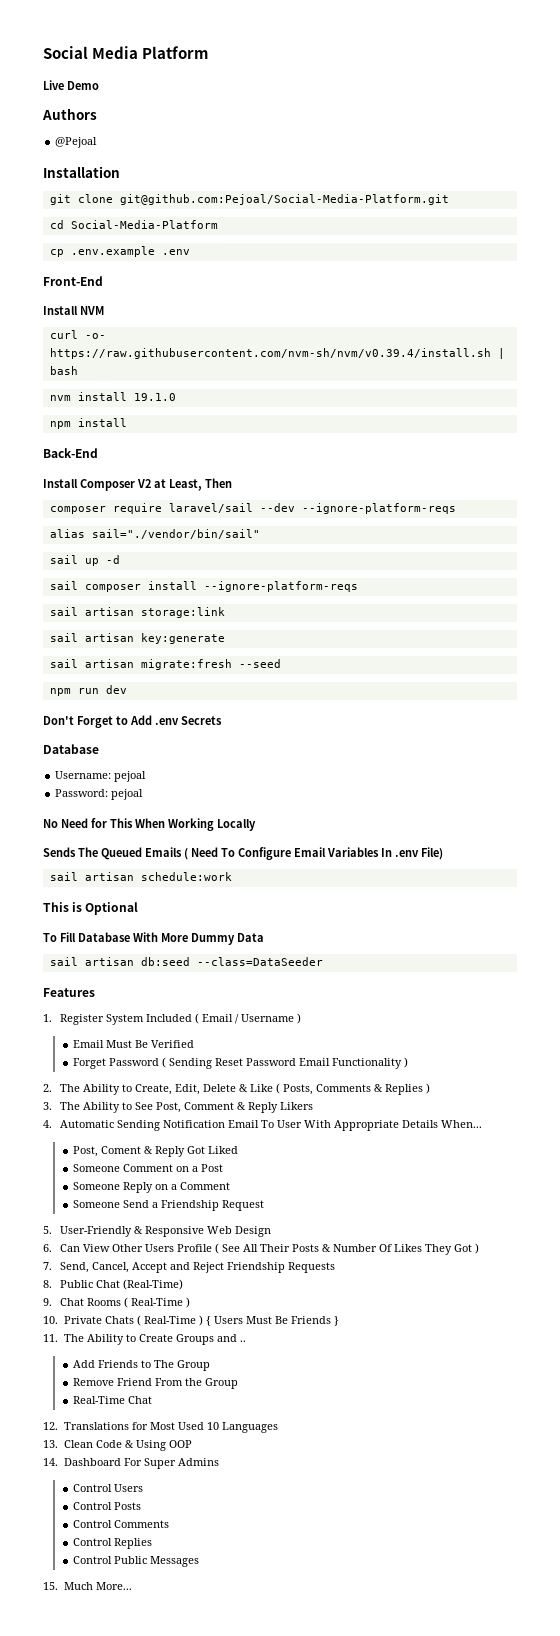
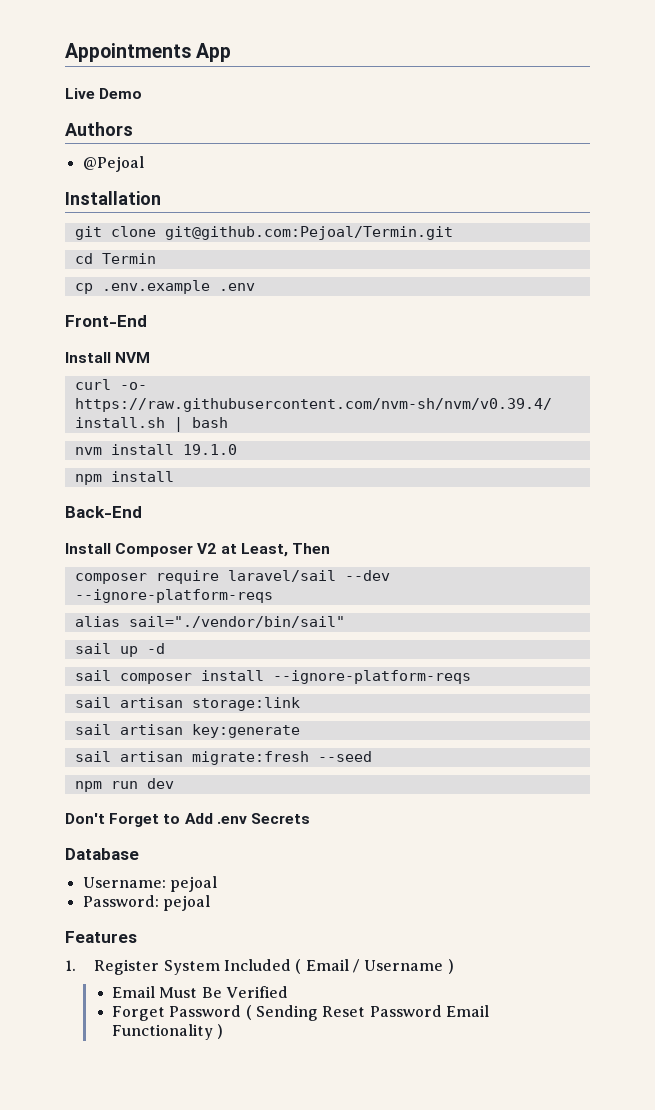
[43,46,209,59] Social Media Platform -> [65,43,232,62] Appointments App
[119,194,449,205] git@github.com:Pejoal/Social-Media-Platform.git -> [164,226,453,240] git@github.com:Pejoal/Termin.git
[70,220,218,229] Social-Media-Platform -> [101,253,156,264] Termin
[43,818,256,831] [43,847,443,860] [49,872,232,881] [43,902,139,915] [43,932,264,945] [49,957,323,966] // No Need for This When Working Locally // Sends The Queued Emails ( Need To Configure Email Variables In .env File) // sail artisan schedule:work // This is Optional // To Fill Database With More Dummy Data // sail artisan db:seed --class=DataSeeder -> (210, 903) none
[43,1083,431,1095] [43,1102,314,1113] [43,1120,483,1131] [72,1146,238,1157] [72,1164,223,1172] [72,1182,230,1193] [72,1200,264,1211] [43,1226,272,1237] [43,1243,480,1255] [43,1262,336,1273] [43,1279,184,1290] [43,1297,191,1308] [43,1315,339,1326] [43,1334,246,1345] [72,1360,210,1371] [72,1378,238,1389] [72,1396,152,1404] [43,1422,278,1433] [43,1440,192,1451] [43,1458,219,1469] [72,1484,143,1492] [72,1502,141,1510] [72,1520,169,1528] [72,1538,152,1549] [72,1556,199,1567] [43,1582,132,1590] // 2. The Ability to Create, Edit, Delete & Like ( Posts, Comments & Replies ) // 3. The Ability to See Post, Comment & Reply Likers // 4. Automatic Sending Notification Email To User With Appropriate Details When... // Post, Coment & Reply Got Liked // Someone Comment on a Post // Someone Reply on a Comment // Someone Send a Friendship Request // 5. User-Friendly & Responsive Web Design // 6. Can View Other Users Profile ( See All Their Posts & Number Of Likes They Got ) // 7. Send, Cancel, Accept and Reject Friendship Requests // 8. Public Chat (Real-Time) // 9. Chat Rooms ( Real-Time ) // 10. Private Chats ( Real-Time ) { Users Must Be Friends } // 11. The Ability to Create Groups and .. // Add Friends to The Group // Remove Friend From the Group // Real-Time Chat // 12. Translations for Most Used 10 Languages // 13. Clean Code & Using OOP // 14. Dashboard For Super Admins // Control Users // Control Posts // Control Comments // Control Replies // Control Public Messages // 15. Much More... -> (224, 1031) none

